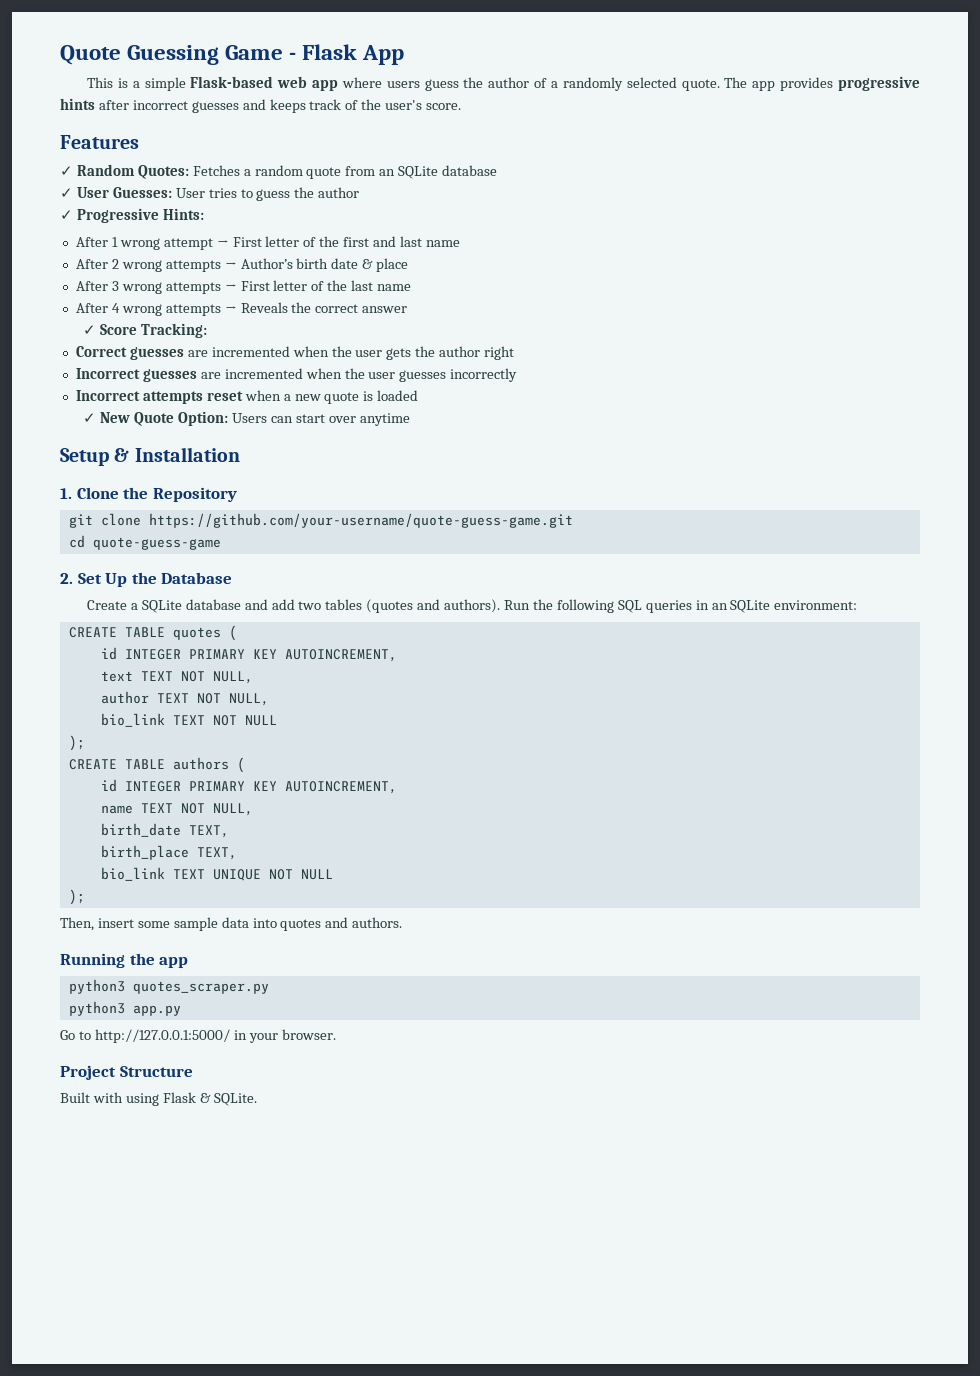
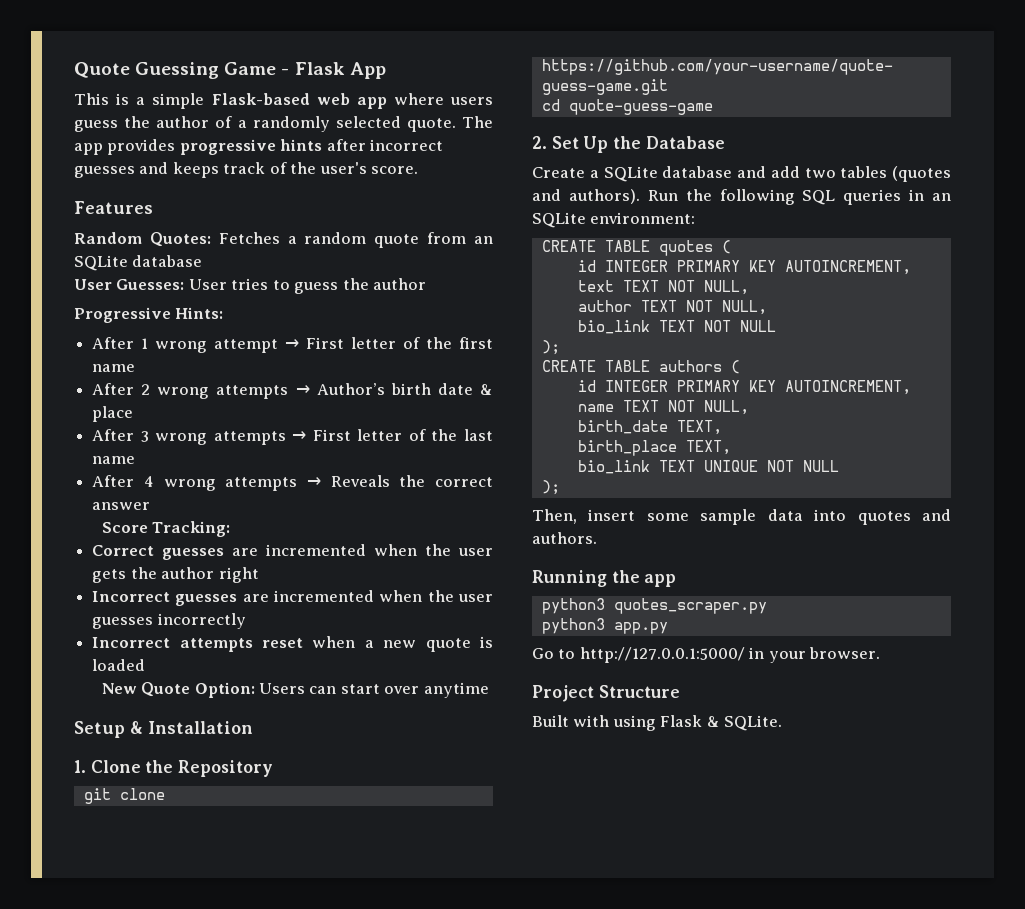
[60,166,73,176] ✓ -> (153, 207) none
[60,188,73,198] ✓ -> (203, 261) none
[60,210,73,220] ✓ -> (427, 284) none
[373,236,423,247] and last -> (494, 343) none
[83,325,97,335] ✓ -> (151, 506) none
[83,413,97,423] ✓ -> (146, 665) none

